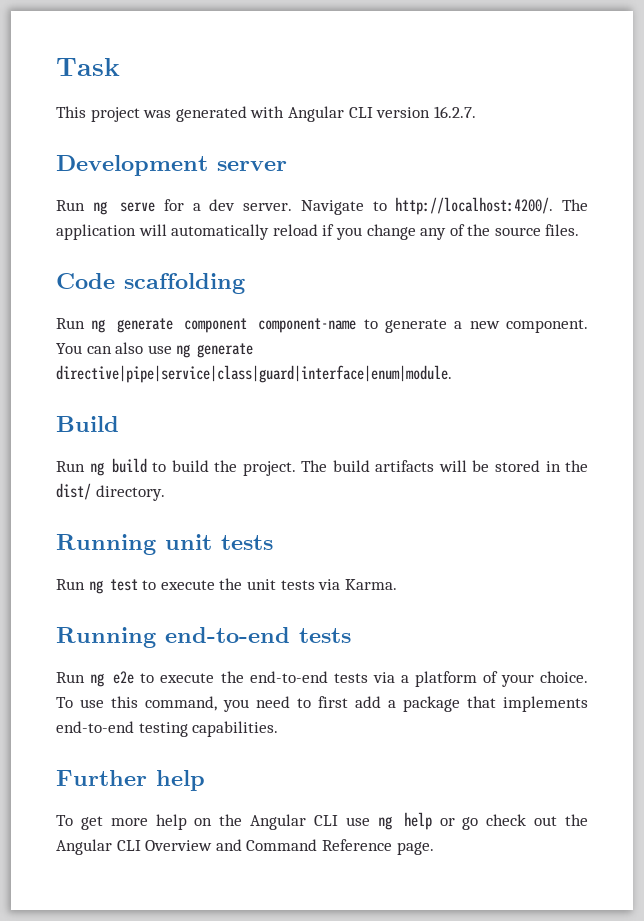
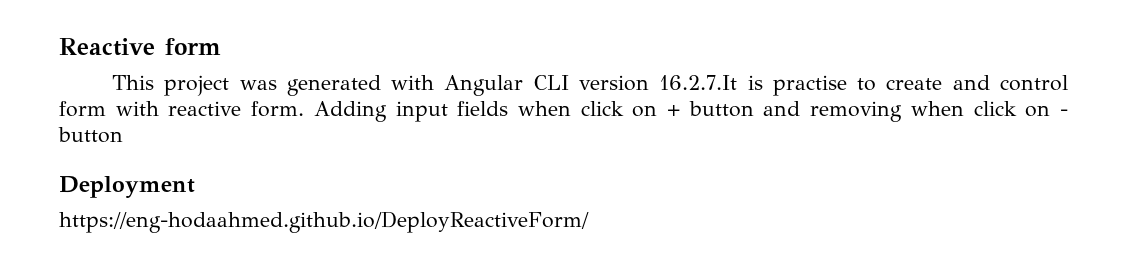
[56,58,120,76] Task -> [59,38,221,56] Reactive form
[433,106,476,118] [56,155,287,176] [56,197,588,215] [56,224,580,240] [56,273,245,294] [56,318,588,333] [56,342,254,358] [56,365,452,383] [56,416,119,432] [56,458,588,476] [56,483,165,501] [56,534,273,555] [56,578,397,594] [56,627,351,648] [56,671,588,687] [56,696,588,712] [56,721,279,737] [56,770,205,791] [56,812,588,830] [56,839,434,855] 16.2.7. // Development server // Run ng serve for a dev server. Navigate to http://localhost:4200/. The application will automatically reload if you change any of the source files. // Code scaffolding // Run ng generate component component-name to generate a new component. You can also use ng generate directive|pipe|service|class|guard|interface|enum|module. // Build // Run ng build to build the project. The build artifacts will be stored in the dist/ directory. // Running unit tests // Run ng test to execute the unit tests via Karma. // Running end-to-end tests // Run ng e2e to execute the end-to-end tests via a platform of your choice. To use this command, you need to first add a package that implements end-to-end testing capabilities. // Further help // To get more help on the Angular CLI use ng help or go check out the Angular CLI Overview and Command Reference page. -> [659,75,1068,96] [59,101,1069,122] [58,127,123,143] [59,176,195,198] [59,211,589,233] 16.2.7.It is practise to create and control form with reactive form. Adding input fields when click on + button and removing when click on - button // Deployment // https://eng-hodaahmed.github.io/DeployReactiveForm/

